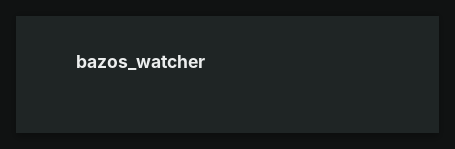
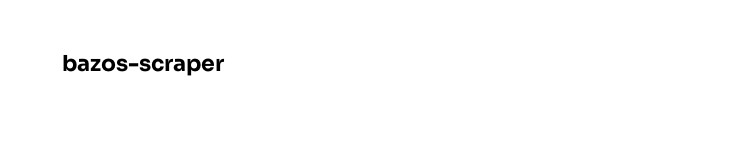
[76,55,205,70] bazos_watcher -> [62,54,225,76] bazos-scraper

